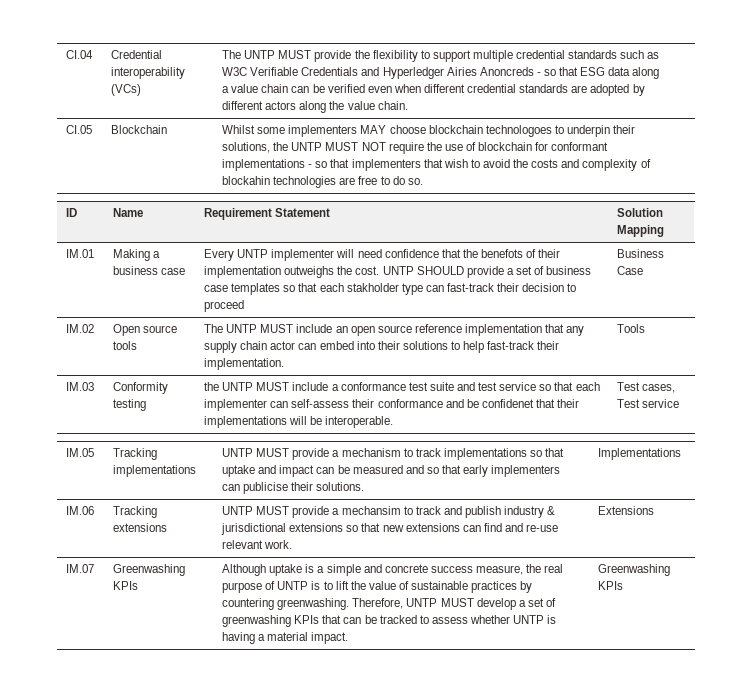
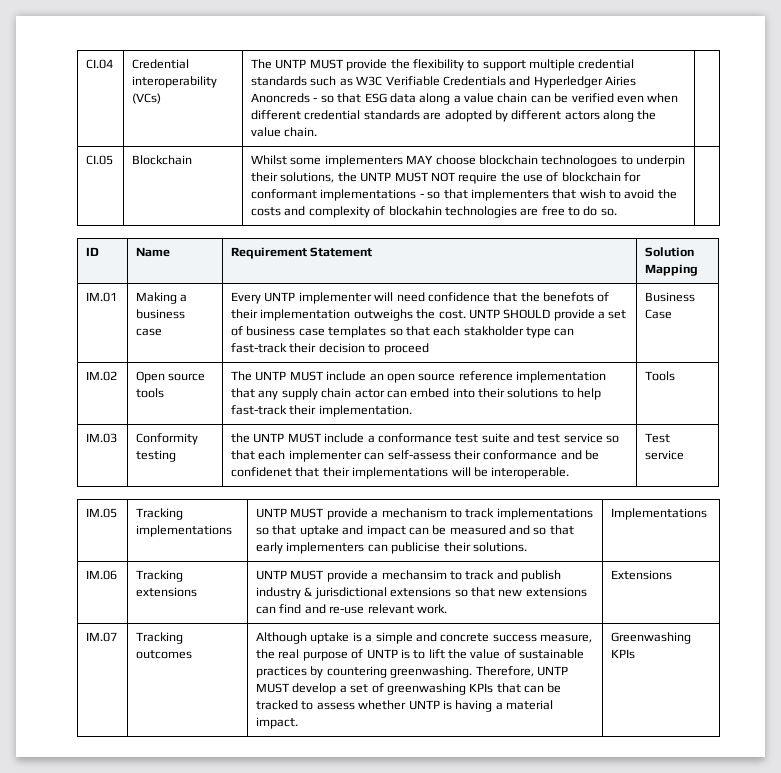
[642,384,676,393] [617,399,641,408] cases, Test -> (671, 438) none
[113,564,186,576] [113,581,139,590] Greenwashing KPIs -> [136,632,184,644] [136,650,193,659] Tracking outcomes

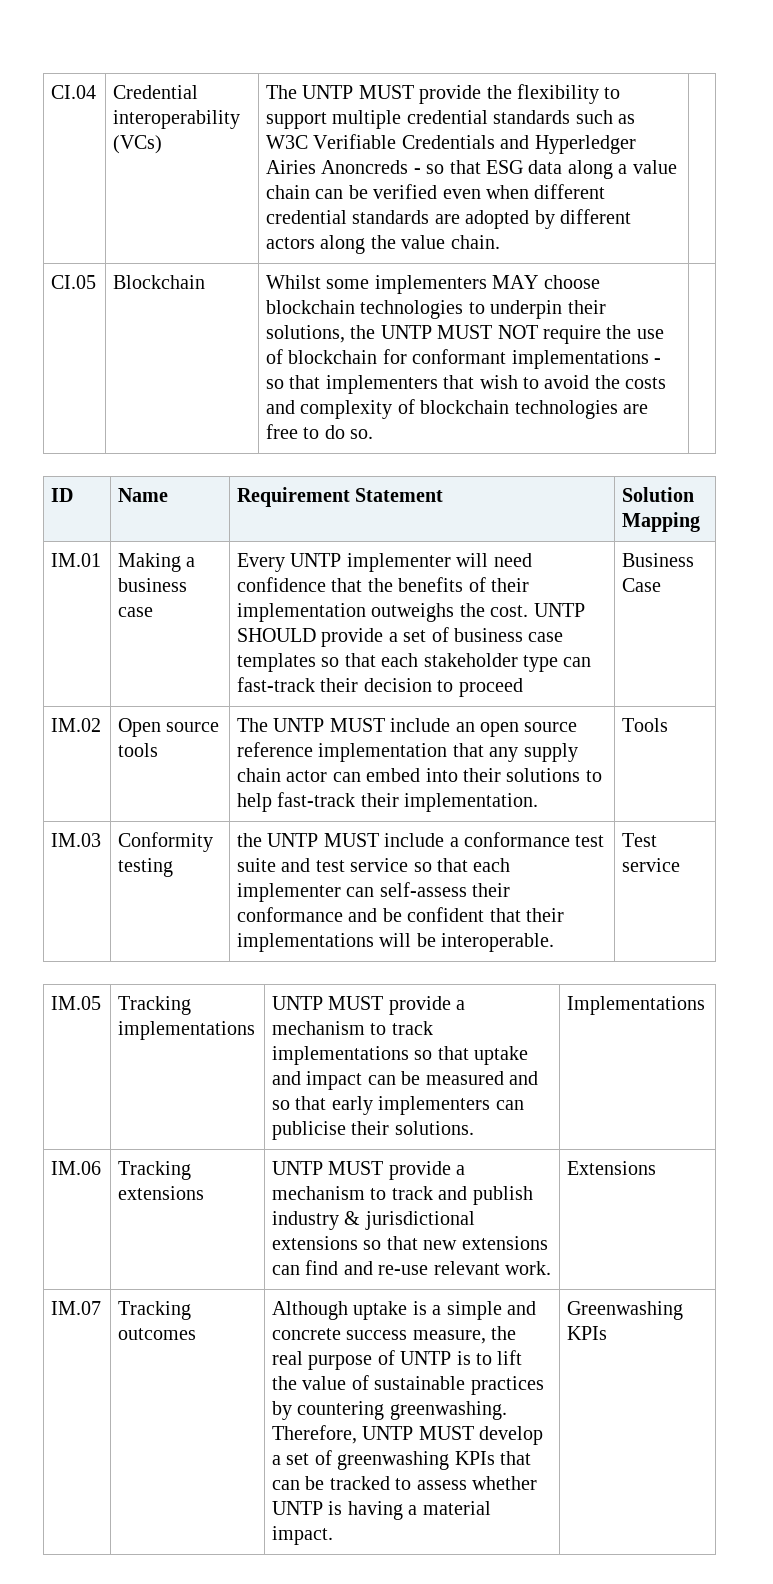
[541,155,618,167] technologoes -> [360,300,464,319] technologies
[388,206,442,216] blockahin -> [420,400,510,414] blockchain
[543,292,595,302] benefots -> [398,577,464,592] benefits
[463,326,524,336] stakholder -> [423,653,518,667] stakeholder
[231,467,293,477] confidenet -> [407,907,485,922] confident
[381,570,447,580] mechansim -> [272,1186,366,1200] mechanism

